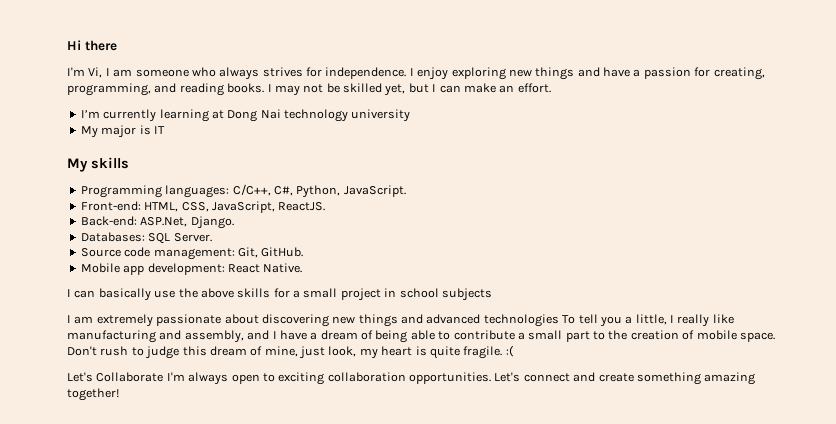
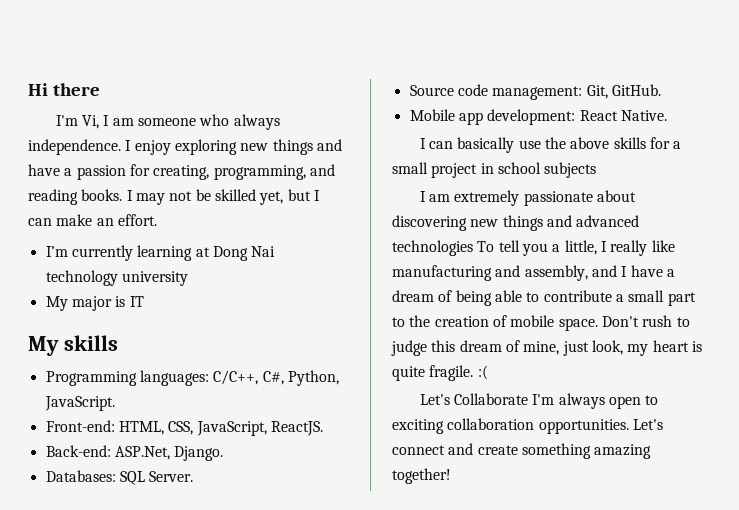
[262,67,322,77] strives for -> (280, 122) none

